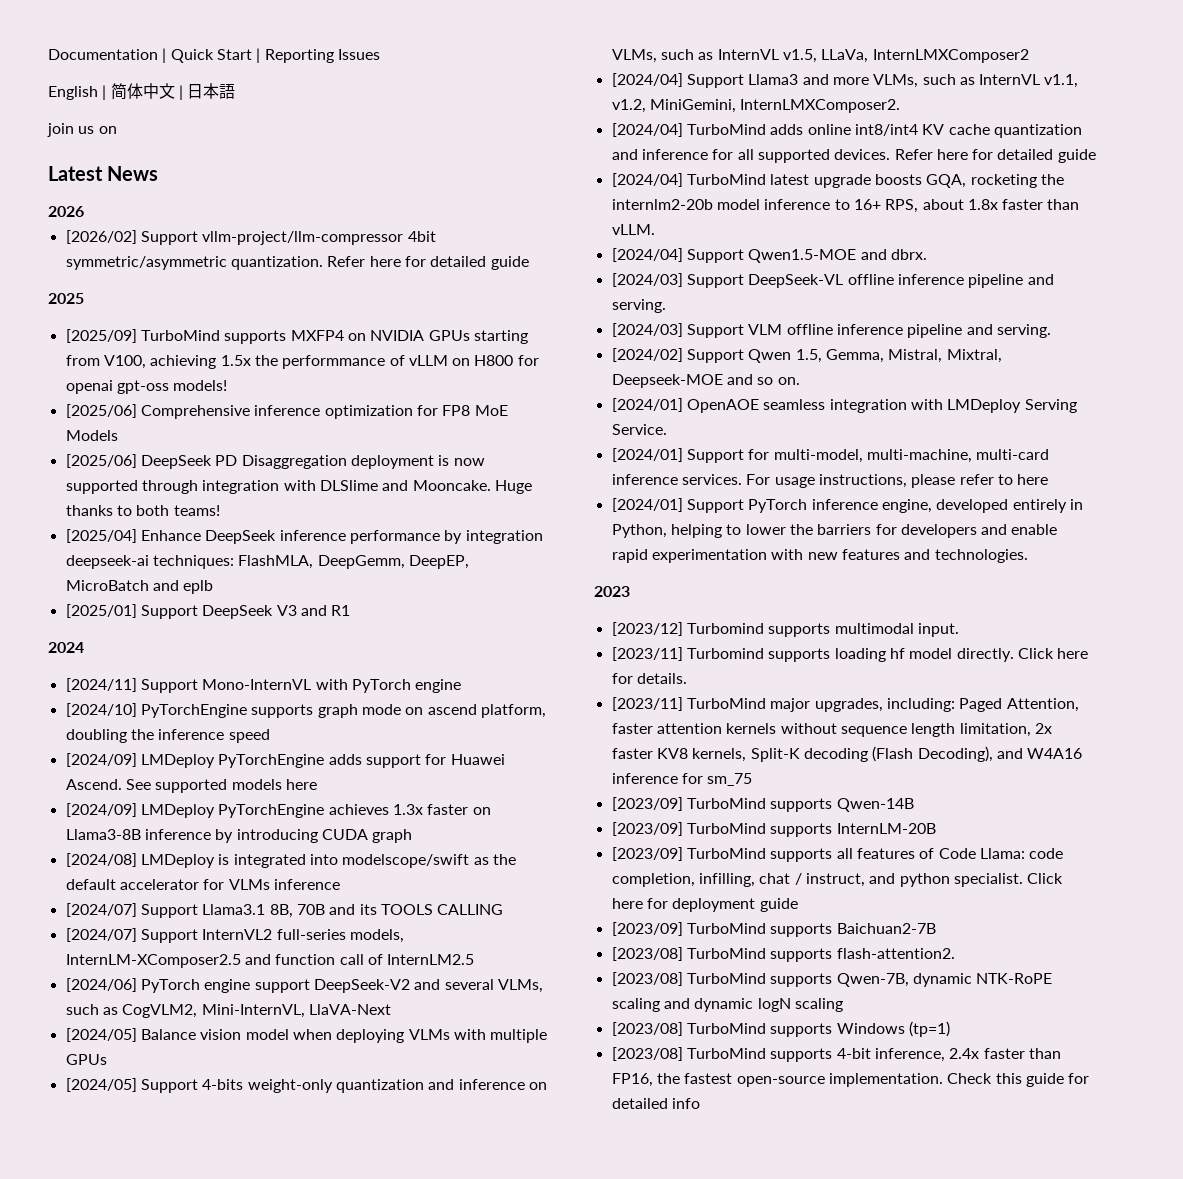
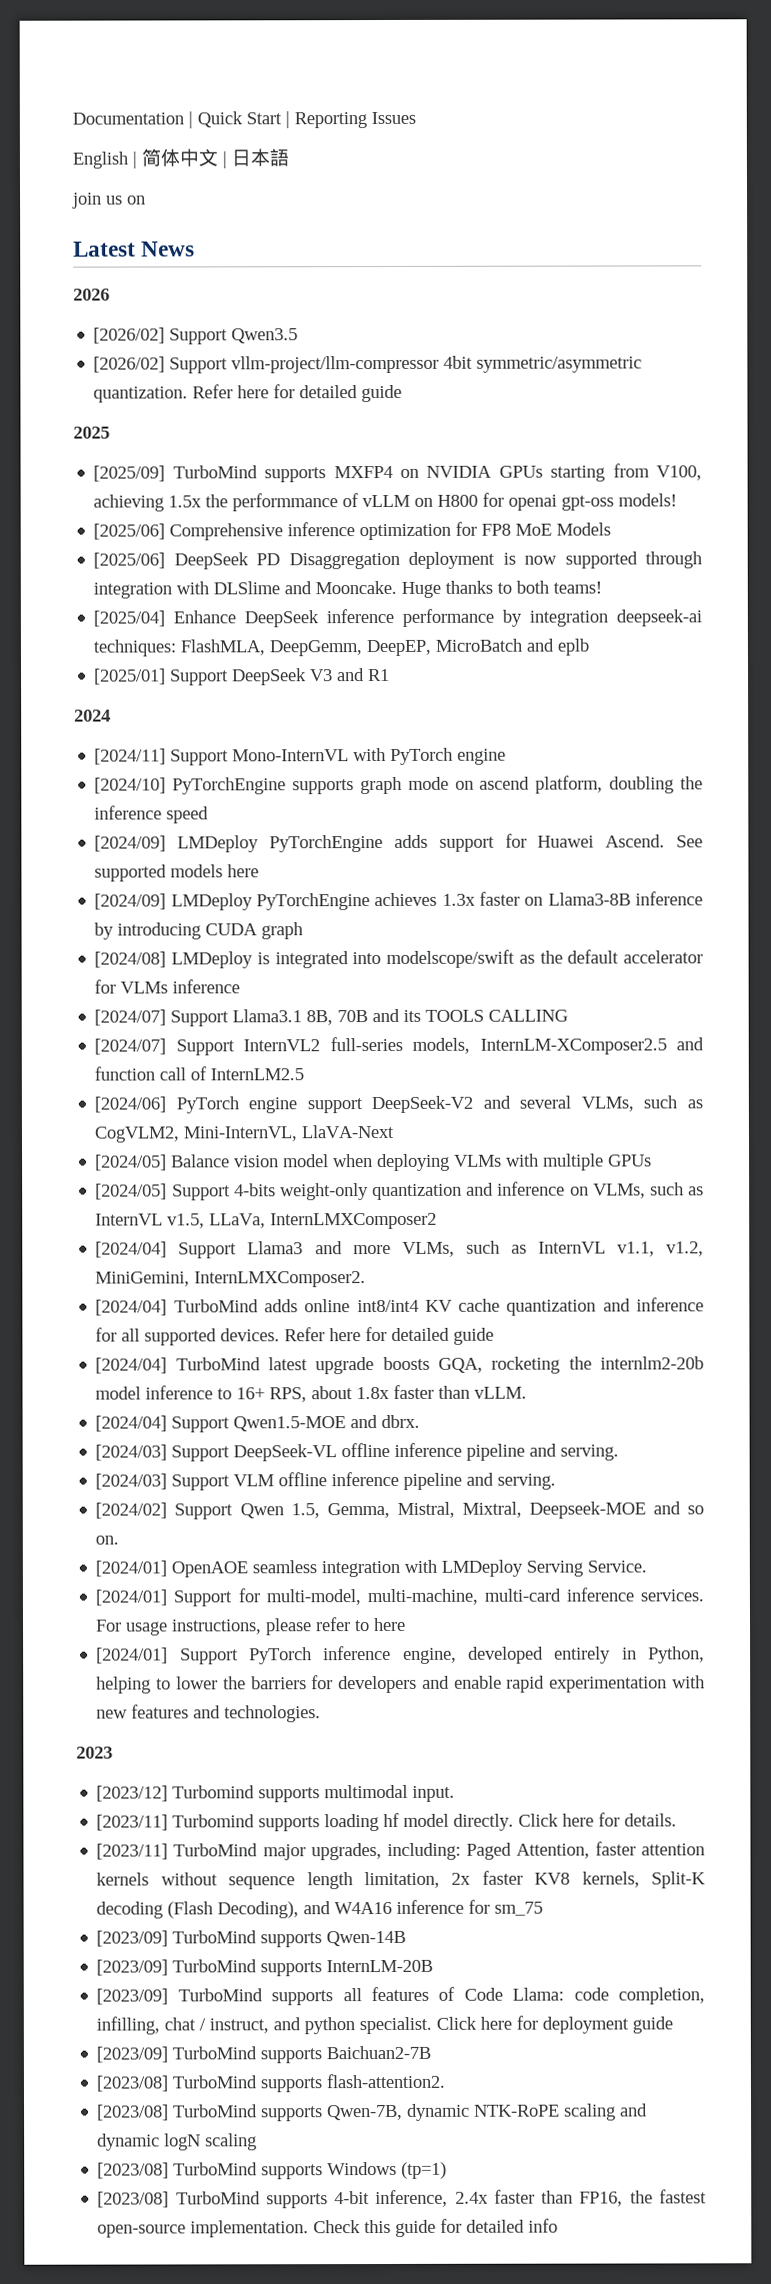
(84, 211) none -> [93,327,299,345] // [2026/02] Support Qwen3.5

